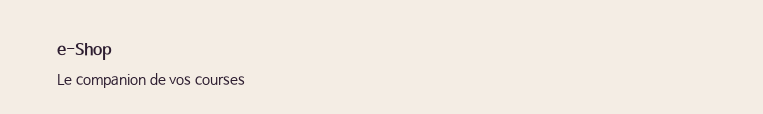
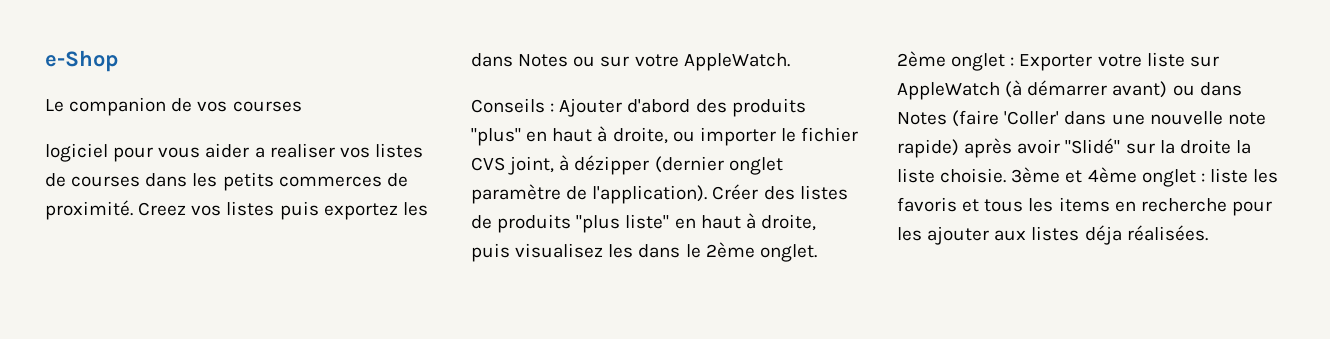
(246, 80) none -> [45,143,423,162] [45,172,408,191] [45,200,428,220] [471,53,790,71] [471,98,806,117] [471,126,859,146] [471,155,783,175] [471,184,848,204] [471,213,816,233] [471,242,817,262] [897,51,1219,71] [897,80,1242,100] [897,110,1266,127] [897,138,1251,158] [897,167,1279,187] [897,197,1272,216] [897,225,1208,245] // logiciel pour vous aider a realiser vos listes de courses dans les petits commerces de proximité. Creez vos listes puis exportez les dans Notes ou sur votre AppleWatch. // Conseils : Ajouter d'abord des produits "plus" en haut à droite, ou importer le fichier CVS joint, à dézipper (dernier onglet paramètre de l'application). Créer des listes de produits "plus liste" en haut à droite, puis visualisez les dans le 2ème onglet. 2ème onglet : Exporter votre liste sur AppleWatch (à démarrer avant) ou dans Notes (faire 'Coller' dans une nouvelle note rapide) après avoir "Slidé" sur la droite la liste choisie. 3ème et 4ème onglet : liste les favoris et tous les items en recherche pour les ajouter aux listes déja réalisées.

